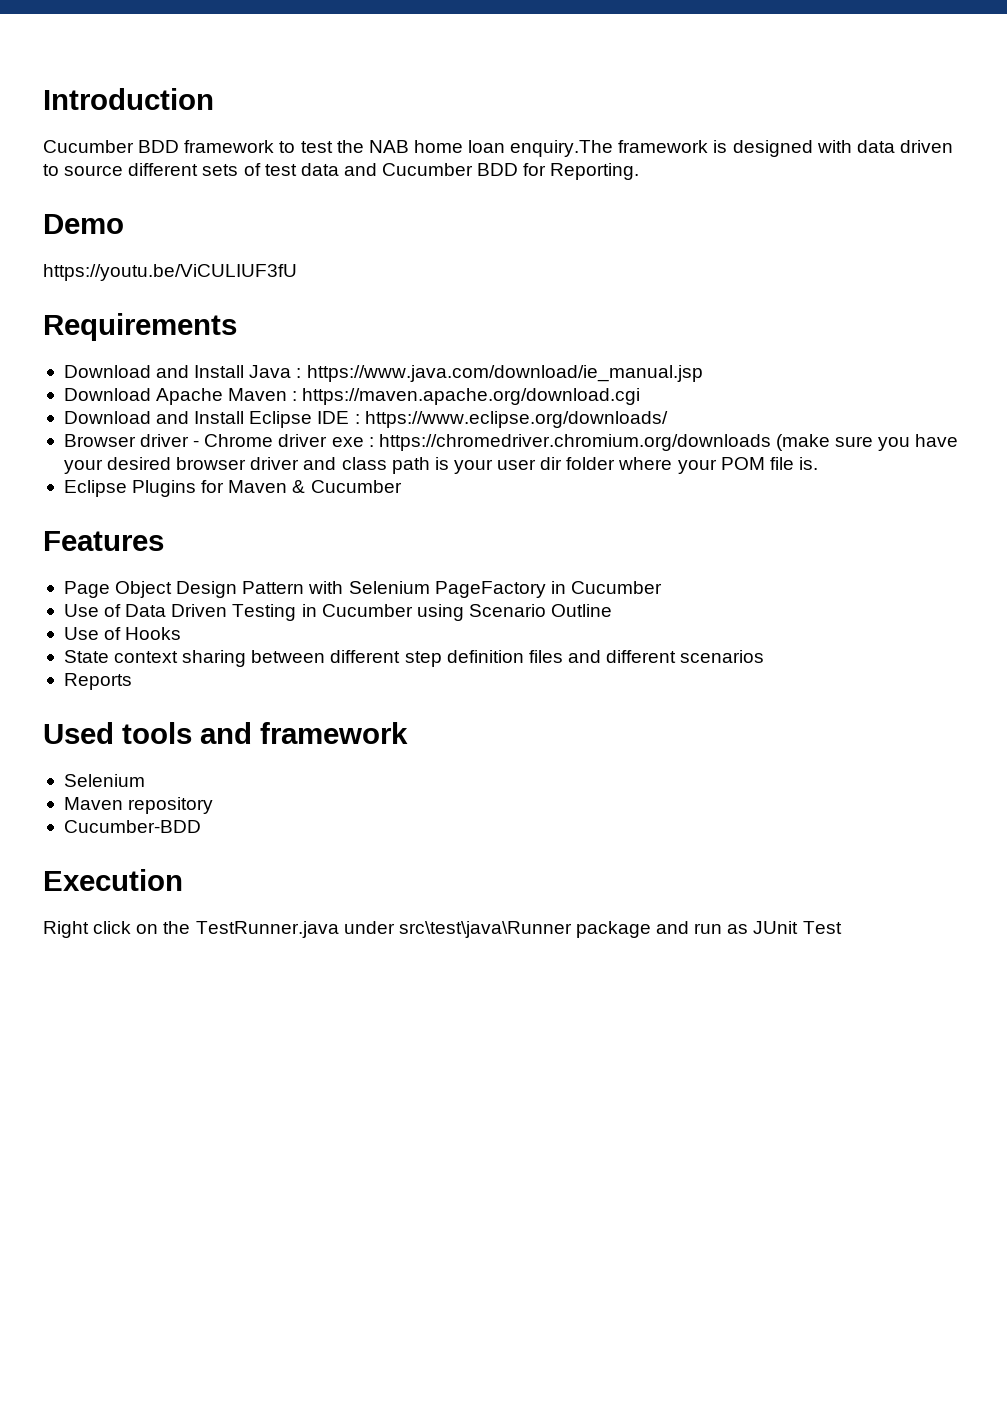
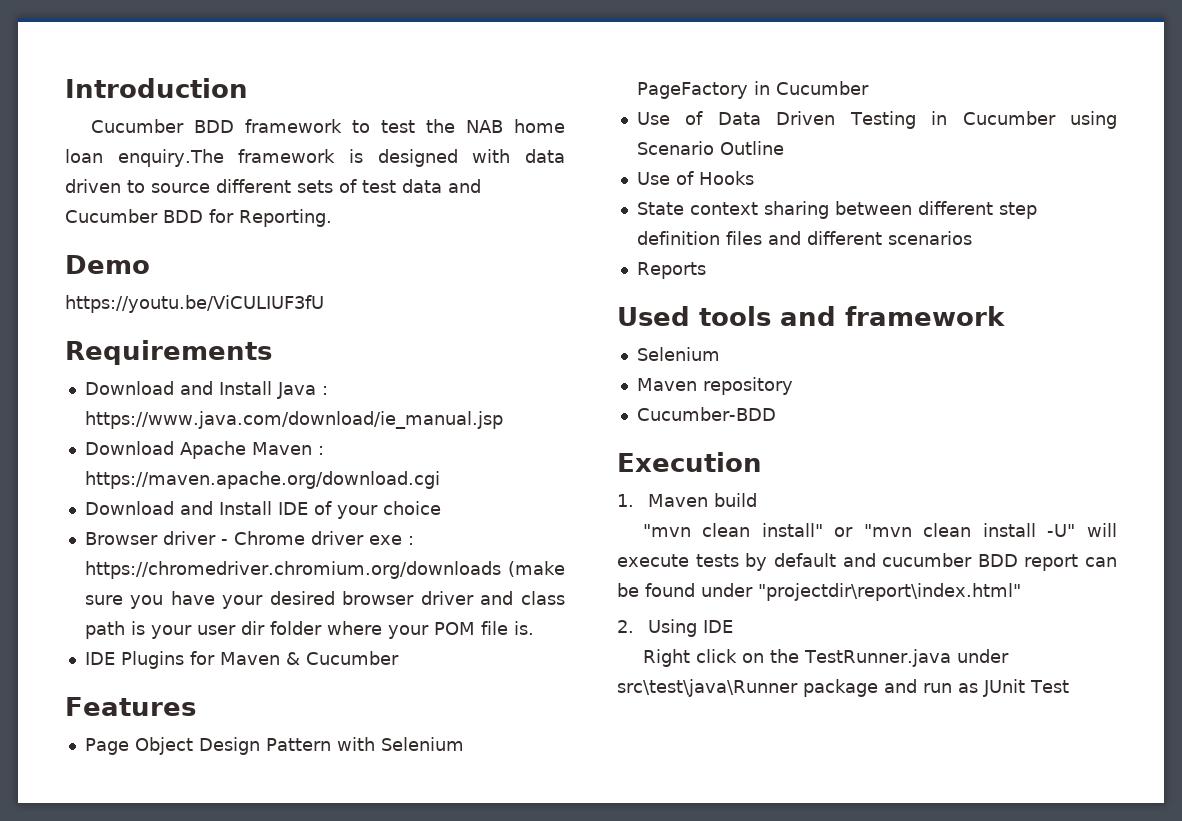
[249,411,668,428] Eclipse IDE : https://www.eclipse.org/downloads/ -> [277,501,441,519] IDE of your choice
[63,480,127,497] Eclipse -> [84,652,115,665] IDE
(183, 880) none -> [617,493,757,507] [642,523,1117,537] [617,553,1117,571] [617,583,1021,601] [617,619,733,637] // 1. Maven build // "mvn clean install" or "mvn clean install -U" will execute tests by default and cucumber BDD report can be found under "projectdir\report\index.html" // 2. Using IDE

